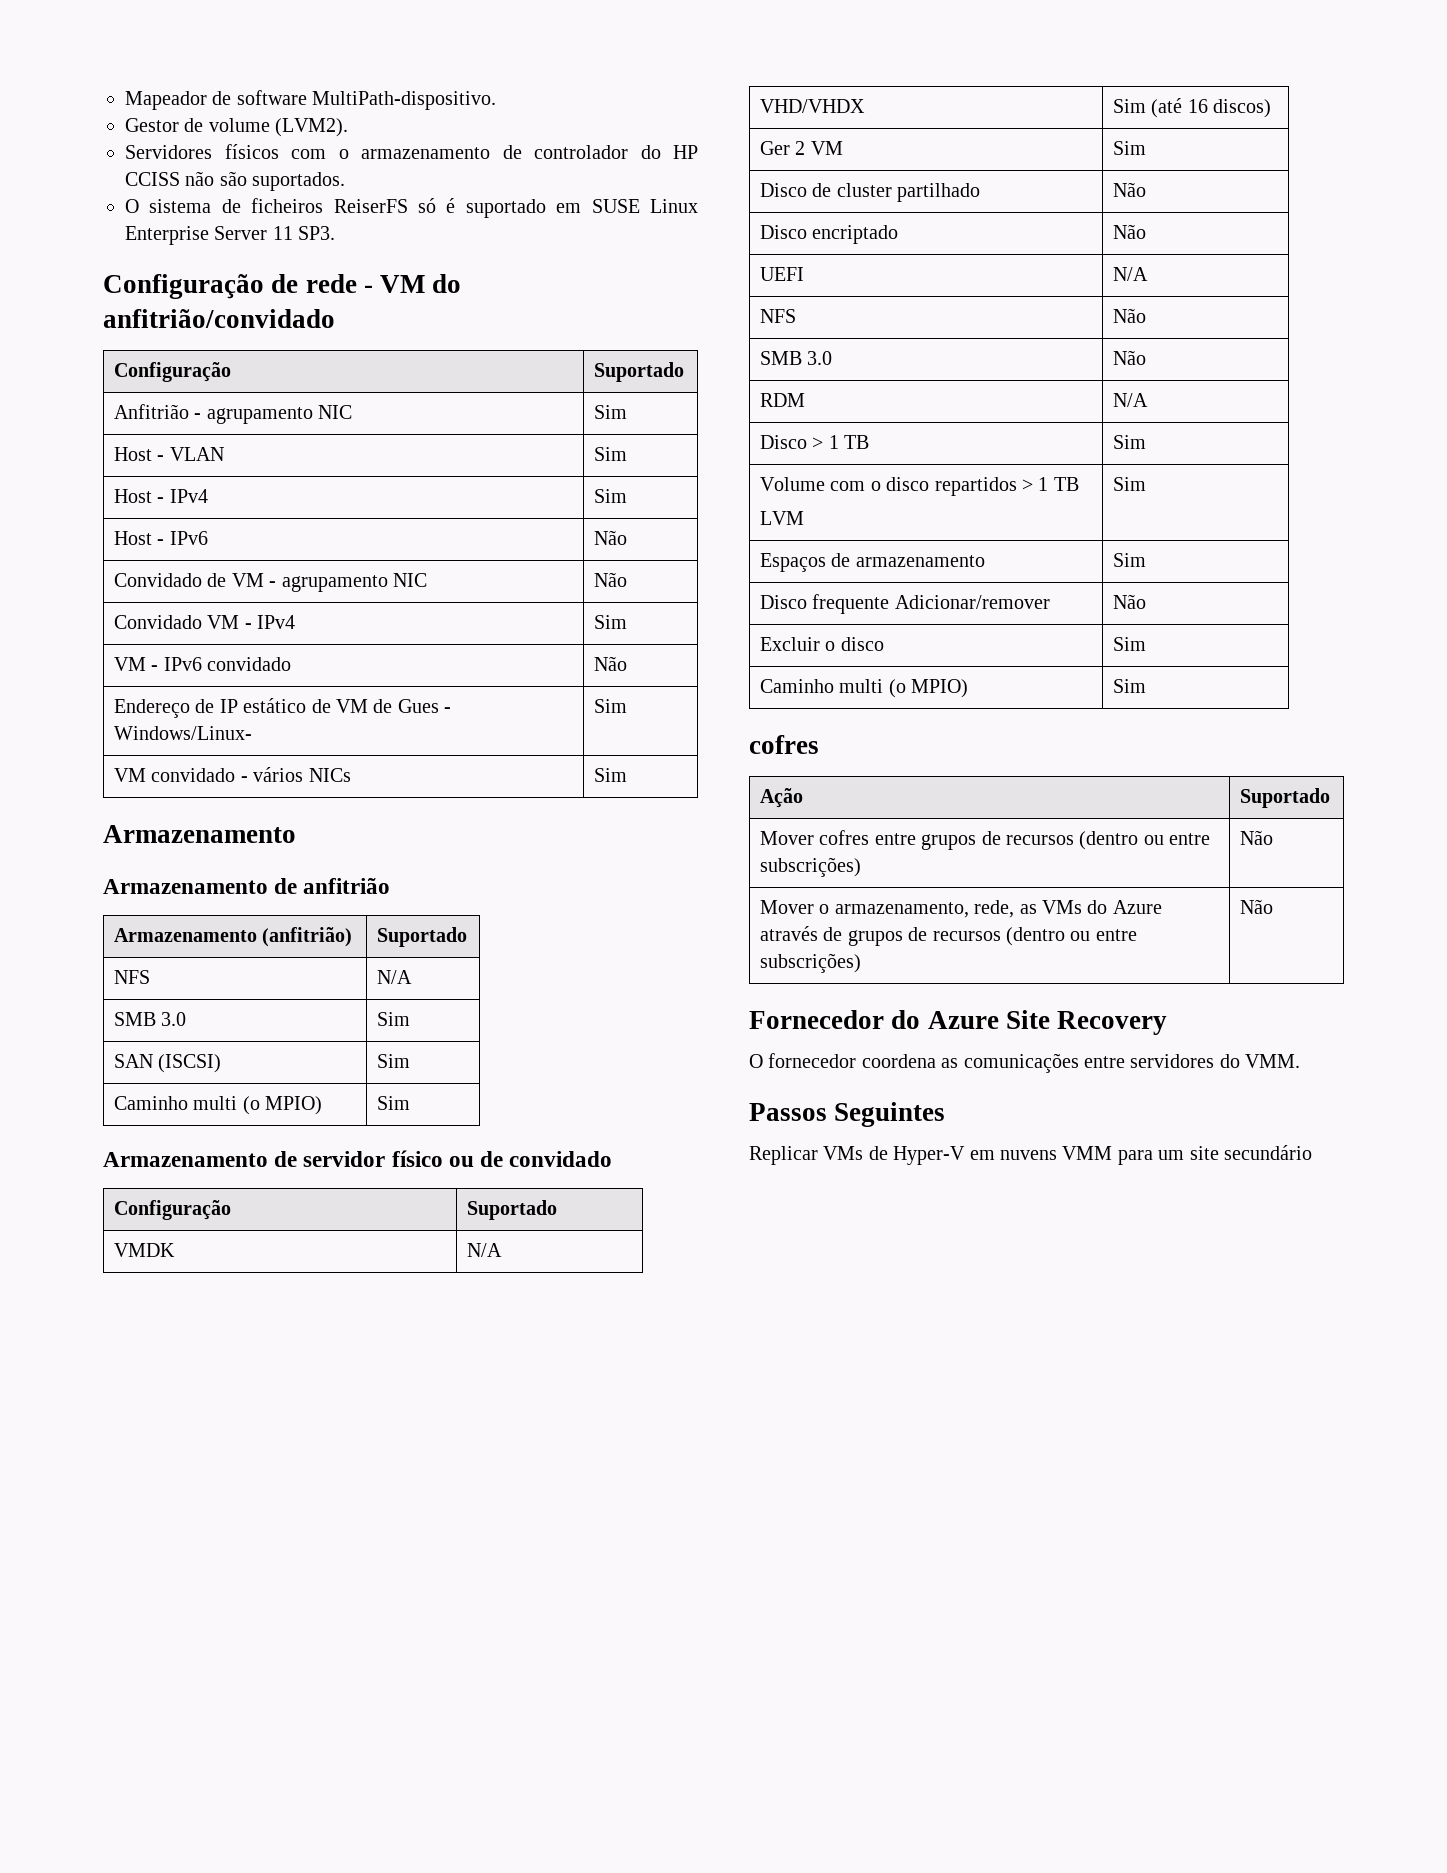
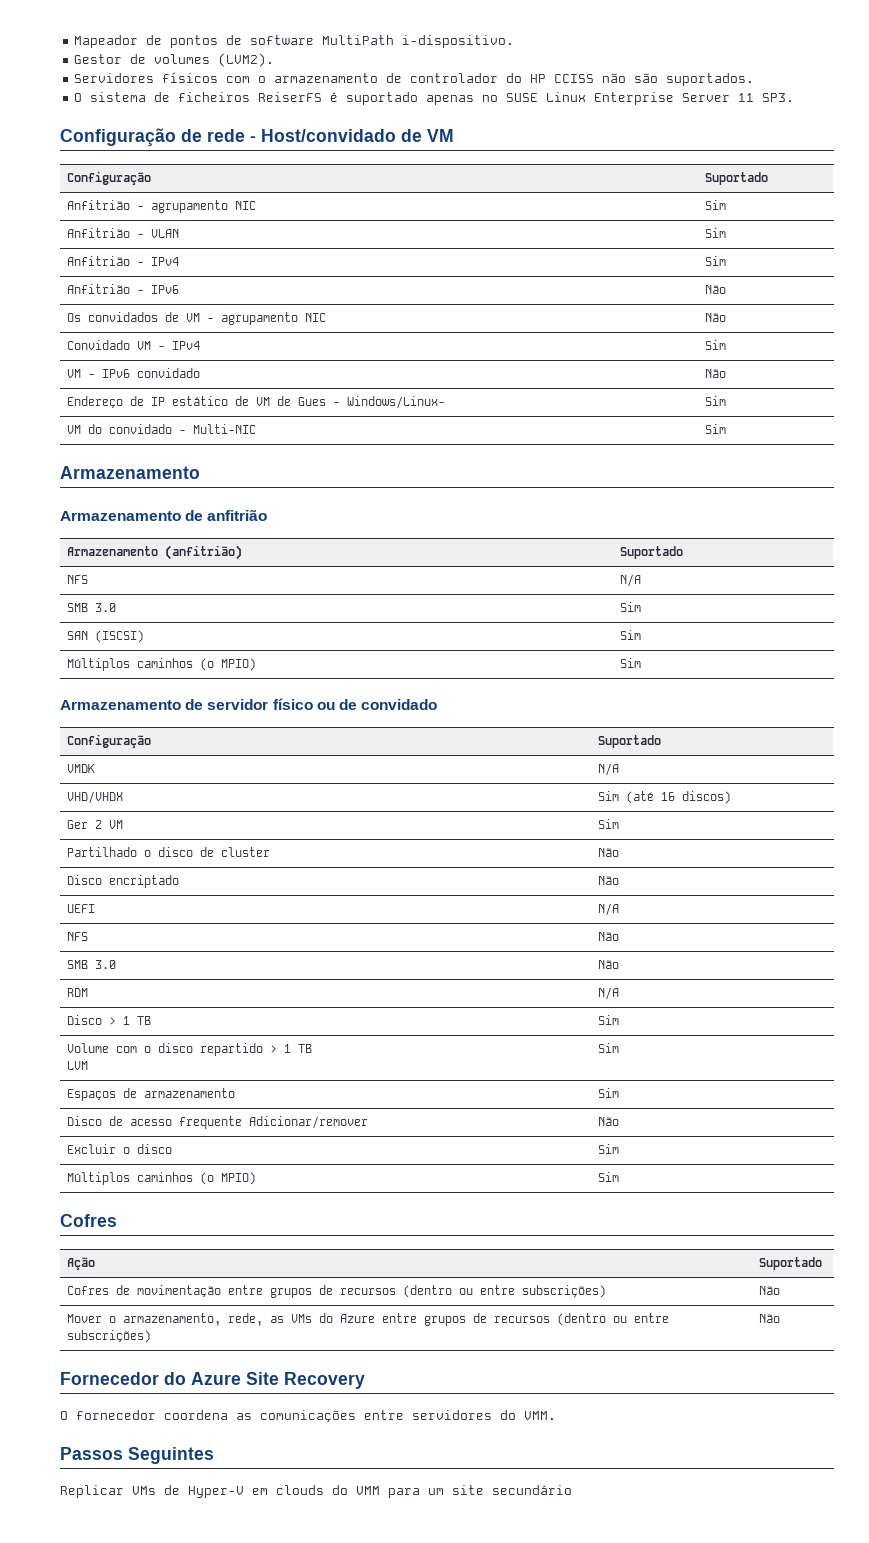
[236,90,497,110] software MultiPath-dispositivo. -> [170,35,515,48] pontos de software MultiPath i-dispositivo.
[208,118,270,132] volume -> [154,54,211,64] volumes
[418,198,436,213] só -> (323, 97) none
[556,203,582,213] em -> [426,95,499,105] apenas no
[380,274,462,293] [103,309,335,328] VM do anfitrião/convidado -> [261,129,454,142] Host/convidado de VM
[114,447,153,461] Host -> [66,228,130,238] Anfitrião
[114,489,208,503] [594,489,628,503] [114,531,153,545] Host - IPv4 | Sim // Host -> [66,256,179,266] [704,256,726,266] [66,284,130,294] Anfitrião - IPv4 | Sim // Anfitrião
[114,573,203,587] Convidado -> [66,312,158,322] Os convidados
(147, 775) none -> [87,424,102,434] do
[253,767,351,782] vários NICs -> [192,424,256,434] Multi-NIC
[114,1096,238,1110] Caminho multi -> [66,658,193,671] Múltiplos caminhos
[760,183,808,197] Disco -> [66,847,193,857] Partilhado o disco
[897,183,981,202] partilhado -> (270, 852) none
[934,477,1017,496] repartidos -> [199,1043,263,1056] repartido
(808, 602) none -> [108,1116,172,1126] de acesso
[760,679,969,698] [1113,679,1147,693] [749,735,819,754] Caminho multi (o MPIO) | Sim // cofres -> [66,1172,256,1185] [597,1172,619,1182] [60,1214,117,1227] Múltiplos caminhos (o MPIO) | Sim // Cofres
[760,830,870,845] Mover cofres -> [66,1285,221,1297] Cofres de movimentação
[760,926,843,941] através de -> [381,1313,417,1323] entre
[1000,1150,1057,1160] nuvens -> [276,1485,348,1495] clouds do

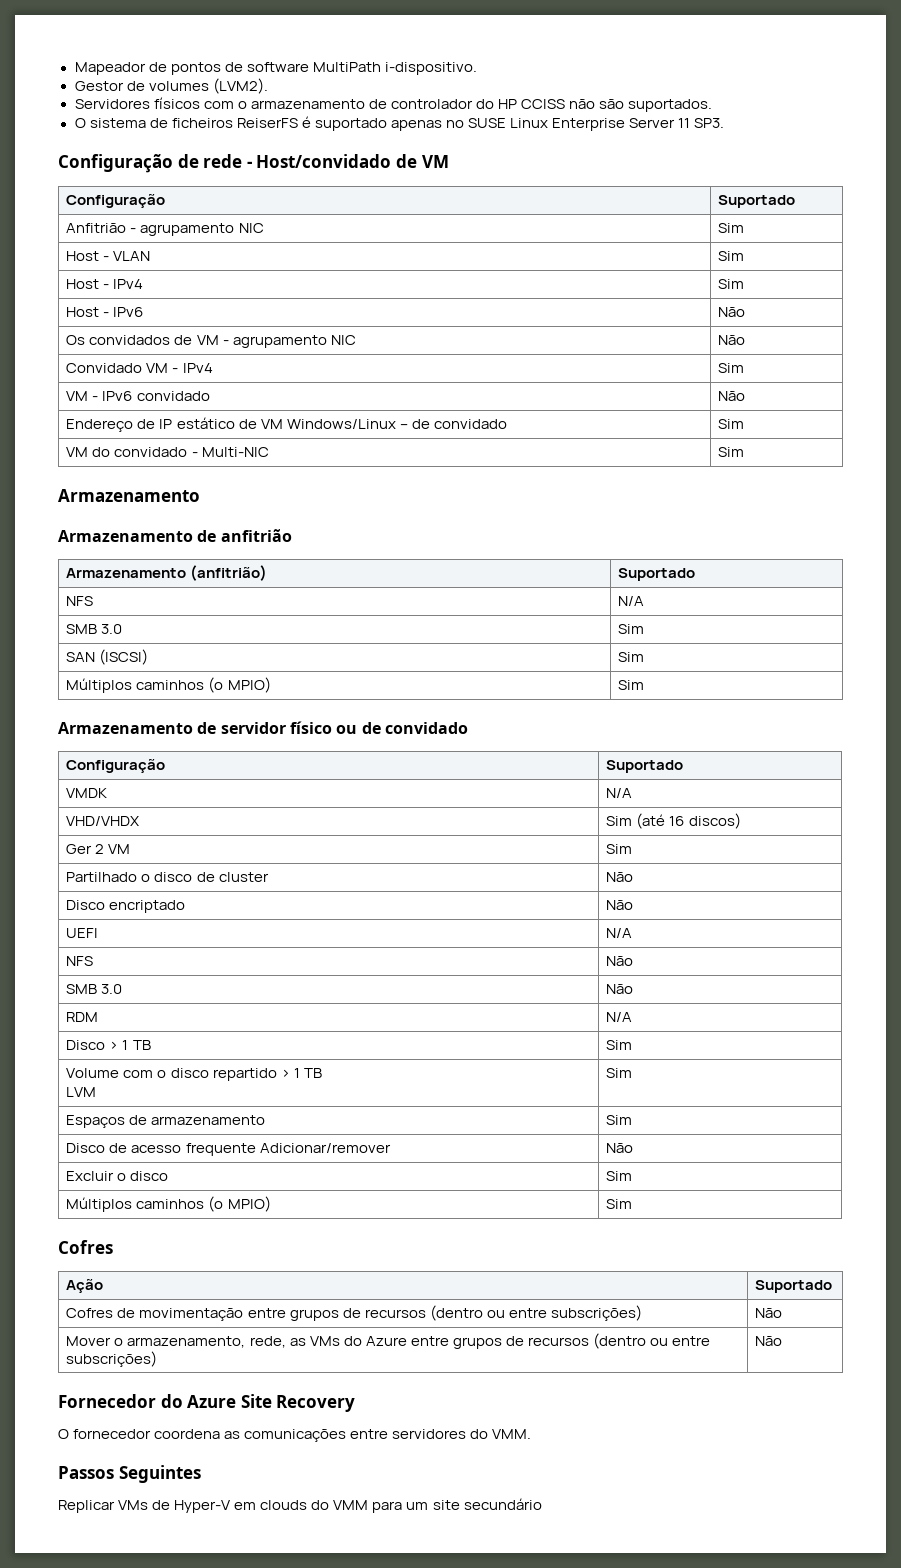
[66,228,130,238] Anfitrião -> [66,251,100,261] Host
[66,256,179,266] [704,256,726,266] [66,284,130,294] Anfitrião - IPv4 | Sim // Anfitrião -> [66,279,144,289] [718,279,745,289] [66,307,100,317] Host - IPv4 | Sim // Host
[276,396,445,409] de Gues - Windows/Linux- -> [286,419,507,429] Windows/Linux – de convidado

